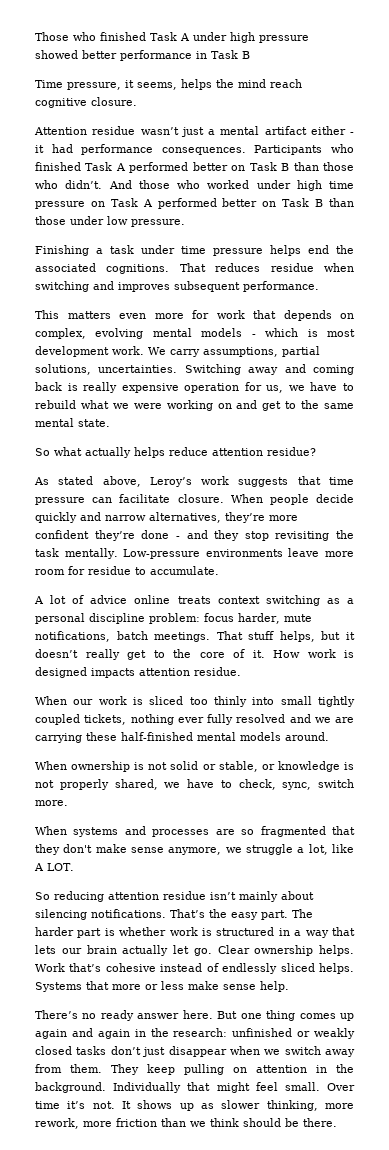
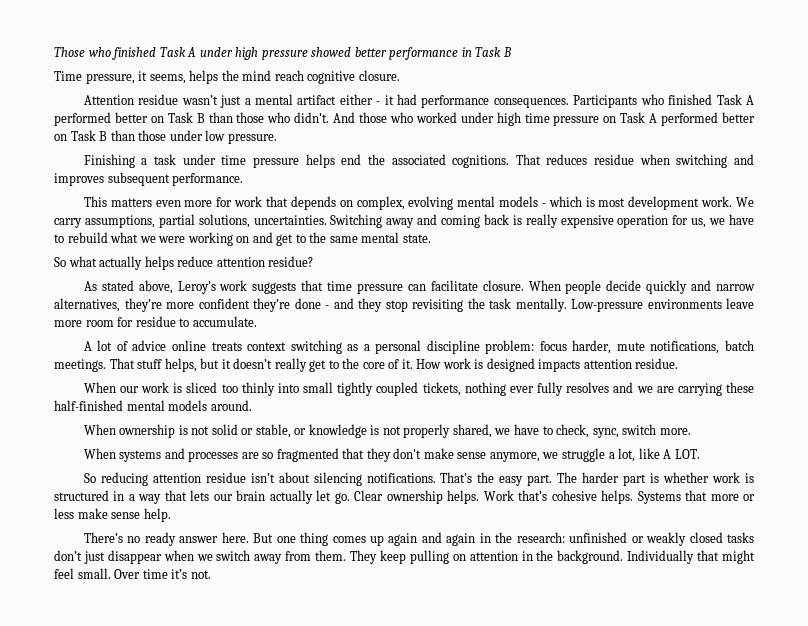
[236,714,286,723] resolved -> [566,382,610,393] resolves
[239,891,278,902] mainly -> (275, 478) none
[160,963,315,974] instead of endlessly sliced -> (597, 495) none
[122,1100,354,1111] [35,1118,337,1129] It shows up as slower thinking, more rework, more friction than we think should be there. -> (211, 574) none

